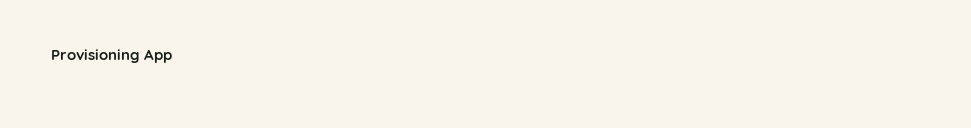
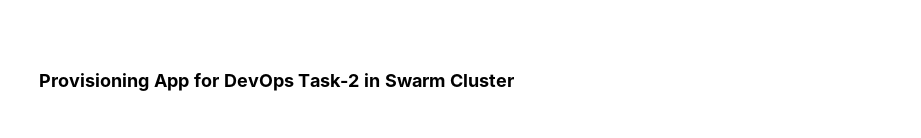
(173, 56) none -> [193,73,515,91] for DevOps Task-2 in Swarm Cluster

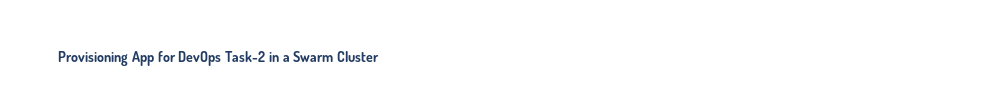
(381, 80) none -> [282,55,290,62] a

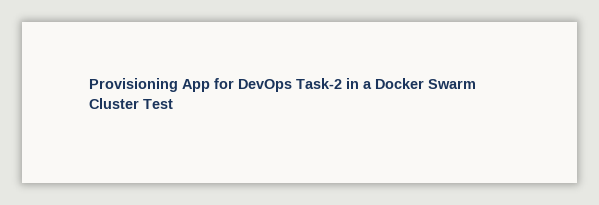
(290, 58) none -> [375,78,424,89] Docker
(380, 56) none -> [143,99,173,109] Test

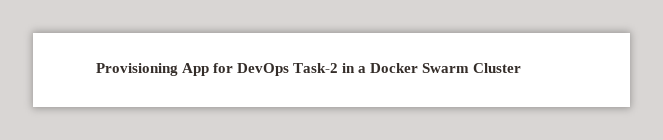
[143,99,173,109] Test -> (522, 68) none

